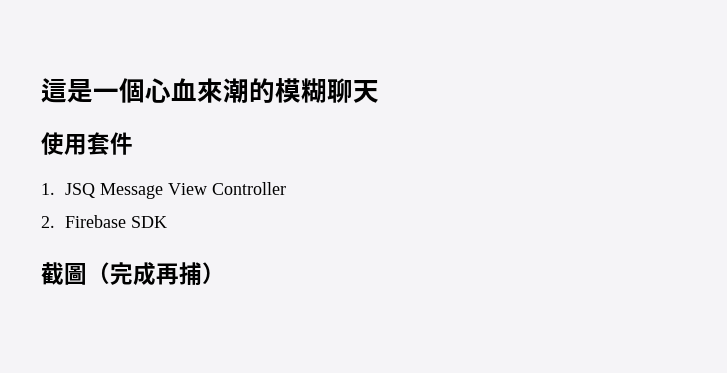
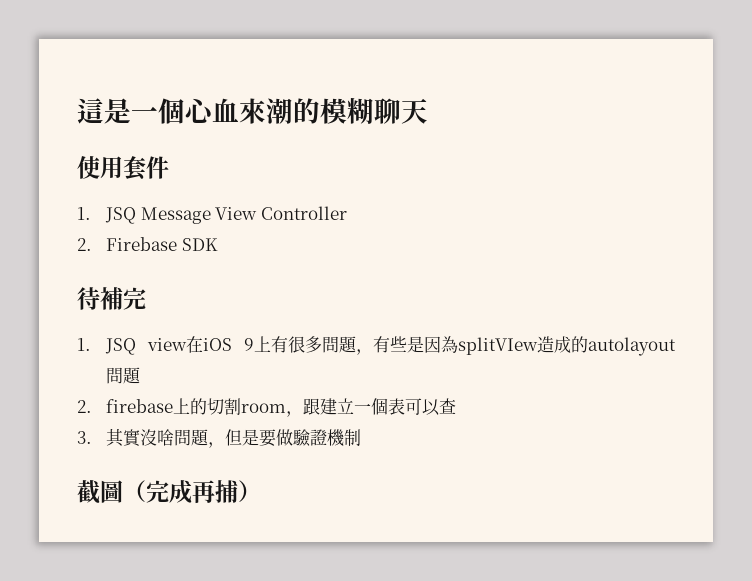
(168, 222) none -> [77,287,146,310] [77,336,677,356] [106,367,142,384] [77,398,457,417] [77,428,362,448] // 待補完 // 1. JSQ view在iOS 9上有很多問題，有些是因為splitVIew造成的autolayout問題 // 2. firebase上的切割room，跟建立一個表可以查 // 3.其實沒啥問題，但是要做驗證機制

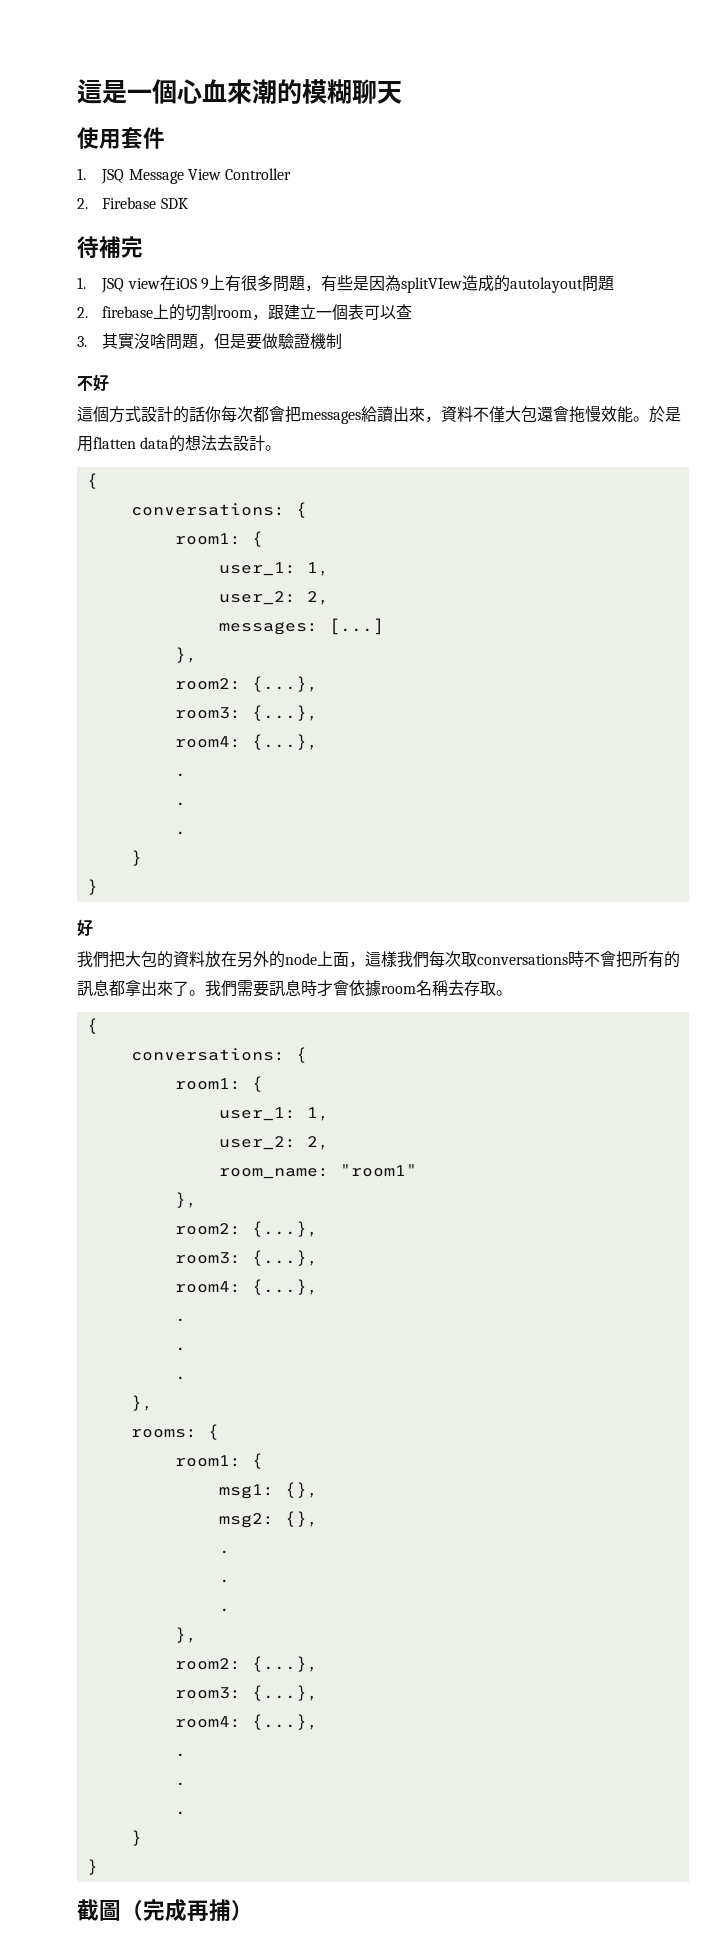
(362, 437) none -> [77,374,109,391] [77,405,681,424] [77,435,282,452] [86,473,98,489] [130,502,307,518] [174,531,263,547] [218,562,329,576] [218,591,329,605] [218,618,384,635] [174,647,197,663] [174,676,318,692] [174,705,318,721] [174,734,318,750] [174,773,186,777] [174,802,186,806] [174,831,186,835] [130,850,142,866] [86,879,98,895] [77,919,93,936] [77,951,680,968] [77,980,512,997] [86,1018,98,1034] [130,1047,307,1063] [174,1076,263,1092] [218,1107,329,1121] [218,1136,329,1150] [218,1164,417,1179] [174,1192,197,1208] [174,1221,318,1237] [174,1250,318,1266] [174,1279,318,1295] [174,1318,186,1322] [174,1347,186,1351] [174,1376,186,1380] [130,1395,153,1411] [130,1424,219,1440] [174,1453,263,1469] [218,1482,318,1499] [218,1511,318,1528] [218,1550,230,1554] [218,1579,230,1583] [218,1608,230,1612] [174,1627,197,1643] [174,1656,318,1672] [174,1685,318,1701] [174,1714,318,1730] [174,1753,186,1757] [174,1782,186,1786] [174,1811,186,1815] [130,1830,142,1846] [86,1859,98,1875] // 不好 // 這個方式設計的話你每次都會把messages給讀出來，資料不僅大包還會拖慢效能。於是用flatten data的想法去設計。 // { // conversations: { // room1: { // user_1: 1, // user_2: 2, // messages: [...] // }, // room2: {...}, // room3: {...}, // room4: {...}, // . // . // . // } // } // 好 // 我們把大包的資料放在另外的node上面，這樣我們每次取conversations時不會把所有的訊息都拿出來了。我們需要訊息時才會依據room名稱去存取。 // { // conversations: { // room1: { // user_1: 1, // user_2: 2, // room_name: "room1" // }, // room2: {...}, // room3: {...}, // room4: {...}, // . // . // . // }, // rooms: { // room1: { // msg1: {}, // msg2: {}, // . // . // . // }, // room2: {...}, // room3: {...}, // room4: {...}, // . // . // . // } // }

